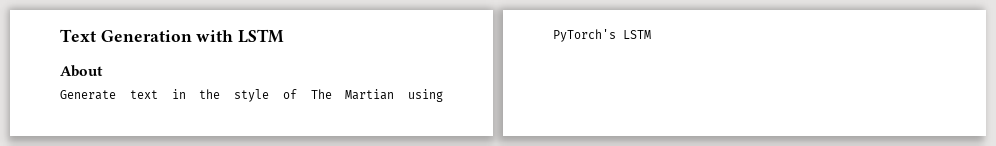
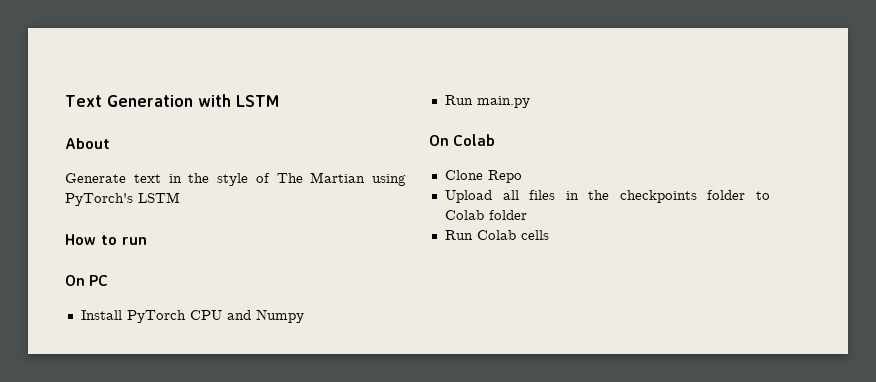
(651, 34) none -> [65,234,147,245] [65,275,109,286] [80,309,304,323] [444,95,530,108] [429,134,496,146] [444,170,522,183] [444,190,770,203] [444,210,527,220] [444,230,549,240] // How to run // On PC // Install PyTorch CPU and Numpy // Run main.py // On Colab // Clone Repo // Upload all files in the checkpoints folder to Colab folder // Run Colab cells

